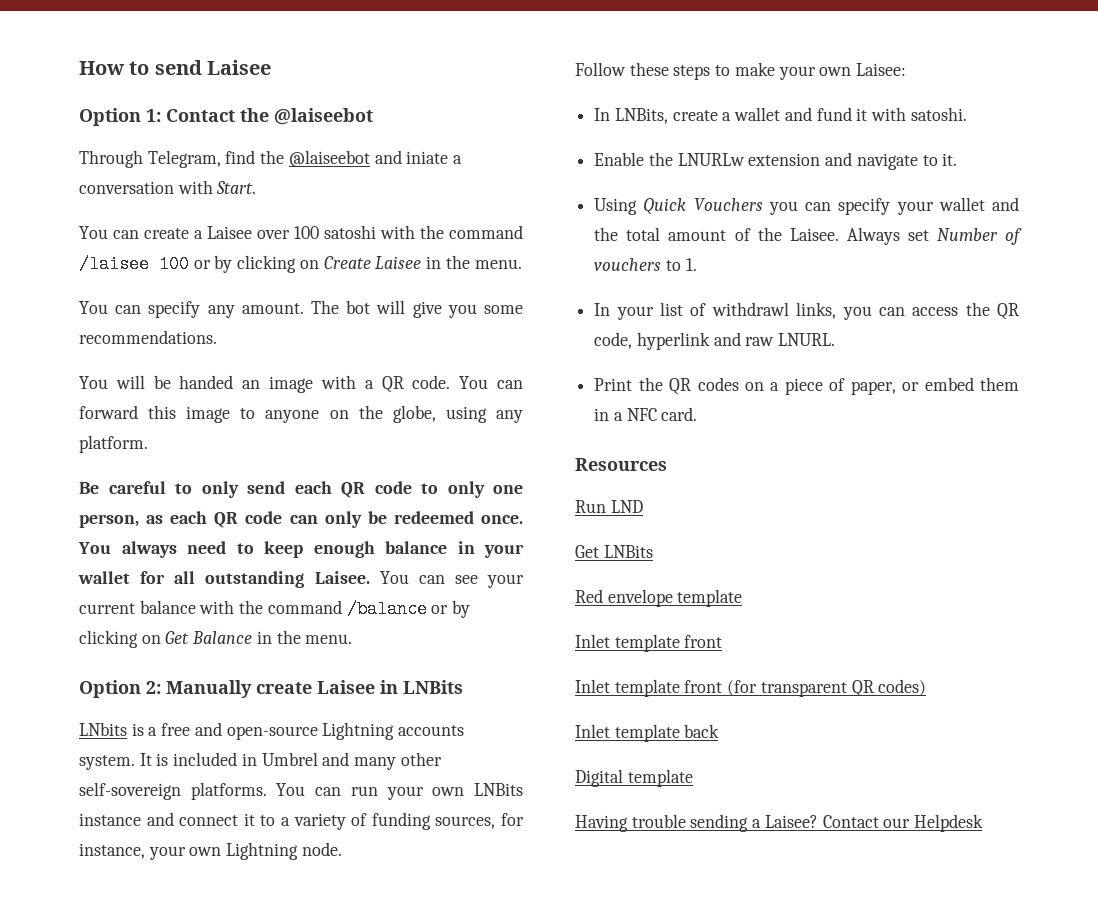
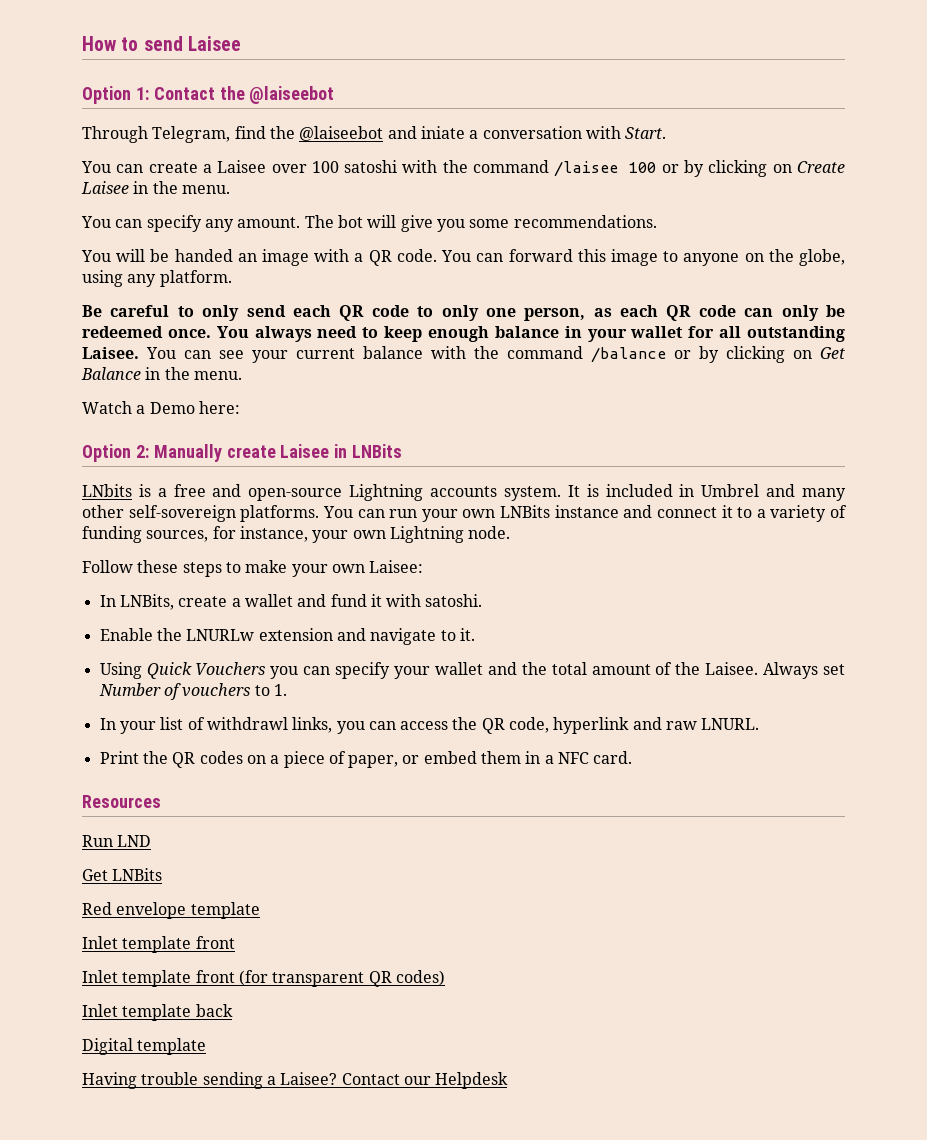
(353, 639) none -> [82,401,240,414] // Watch a Demo here:

